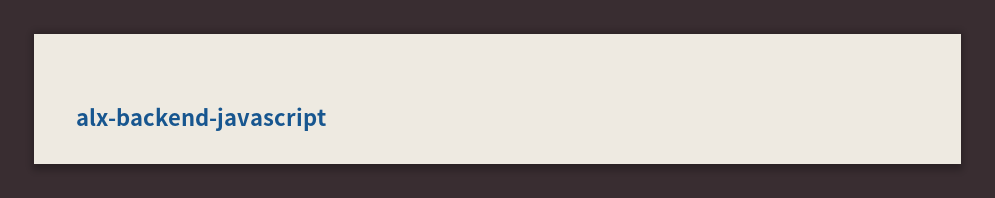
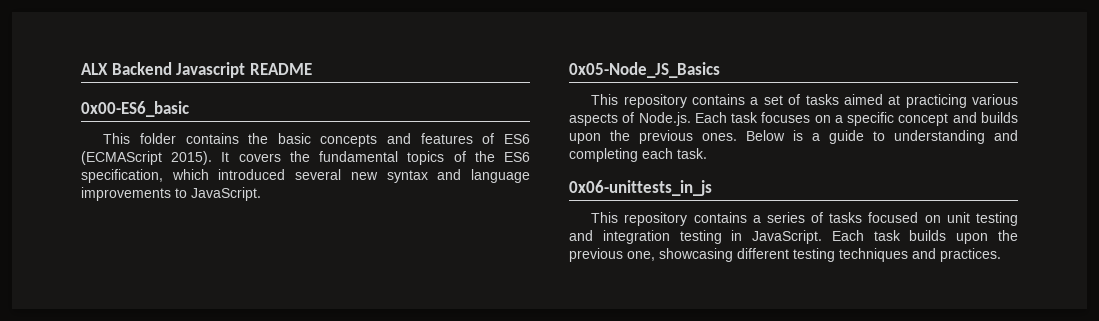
[76,107,326,131] alx-backend-javascript -> [81,62,312,78] [81,101,189,117] [103,133,530,147] [81,151,530,165] [81,169,530,183] [81,187,261,201] [569,62,720,78] [591,94,1018,108] [569,112,1018,126] [569,130,1018,144] [569,148,707,162] [569,180,712,196] [591,212,1018,226] [569,230,1018,244] [569,248,1001,262] ALX Backend Javascript README // 0x00-ES6_basic // This folder contains the basic concepts and features of ES6 (ECMAScript 2015). It covers the fundamental topics of the ES6 specification, which introduced several new syntax and language improvements to JavaScript. // 0x05-Node_JS_Basics // This repository contains a set of tasks aimed at practicing various aspects of Node.js. Each task focuses on a specific concept and builds upon the previous ones. Below is a guide to understanding and completing each task. // 0x06-unittests_in_js // This repository contains a series of tasks focused on unit testing and integration testing in JavaScript. Each task builds upon the previous one, showcasing different testing techniques and practices.

